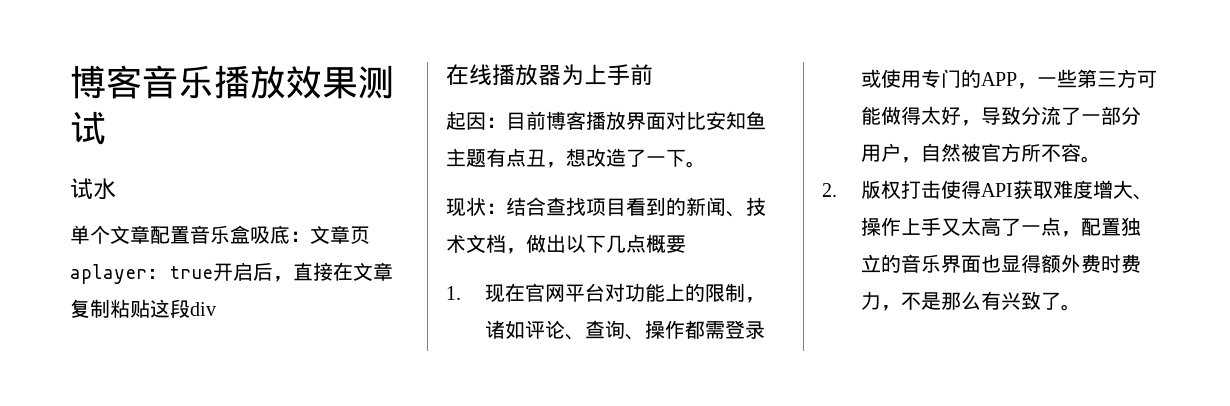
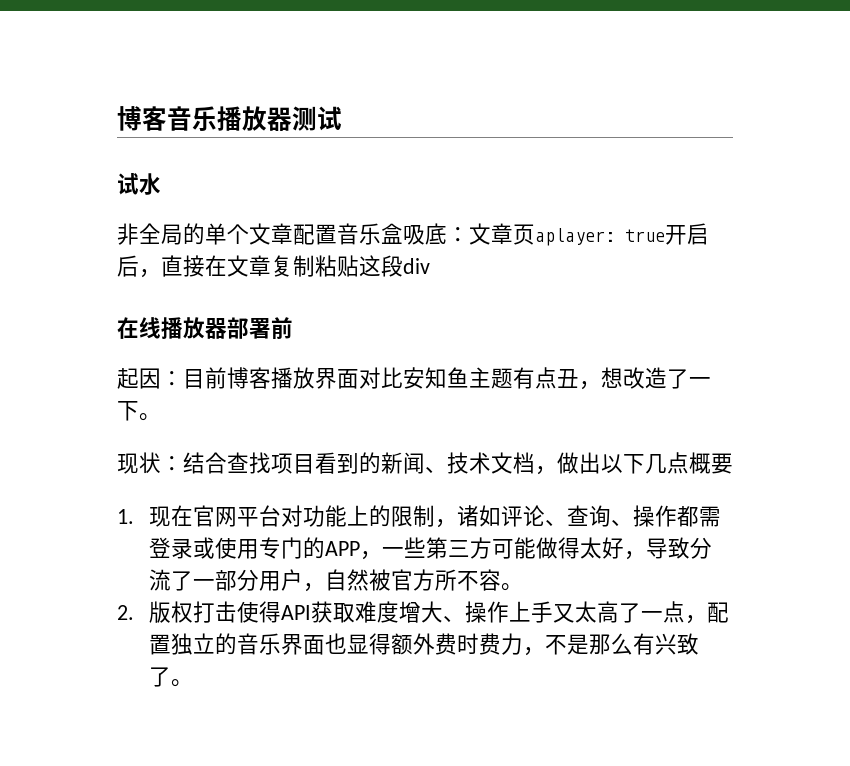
[286,65,358,99] 效果 -> [267,107,292,131] 器
(116, 189) none -> [117,223,205,245] 非全局的
[561,64,630,86] 为上手 -> [227,317,271,339] 部署

